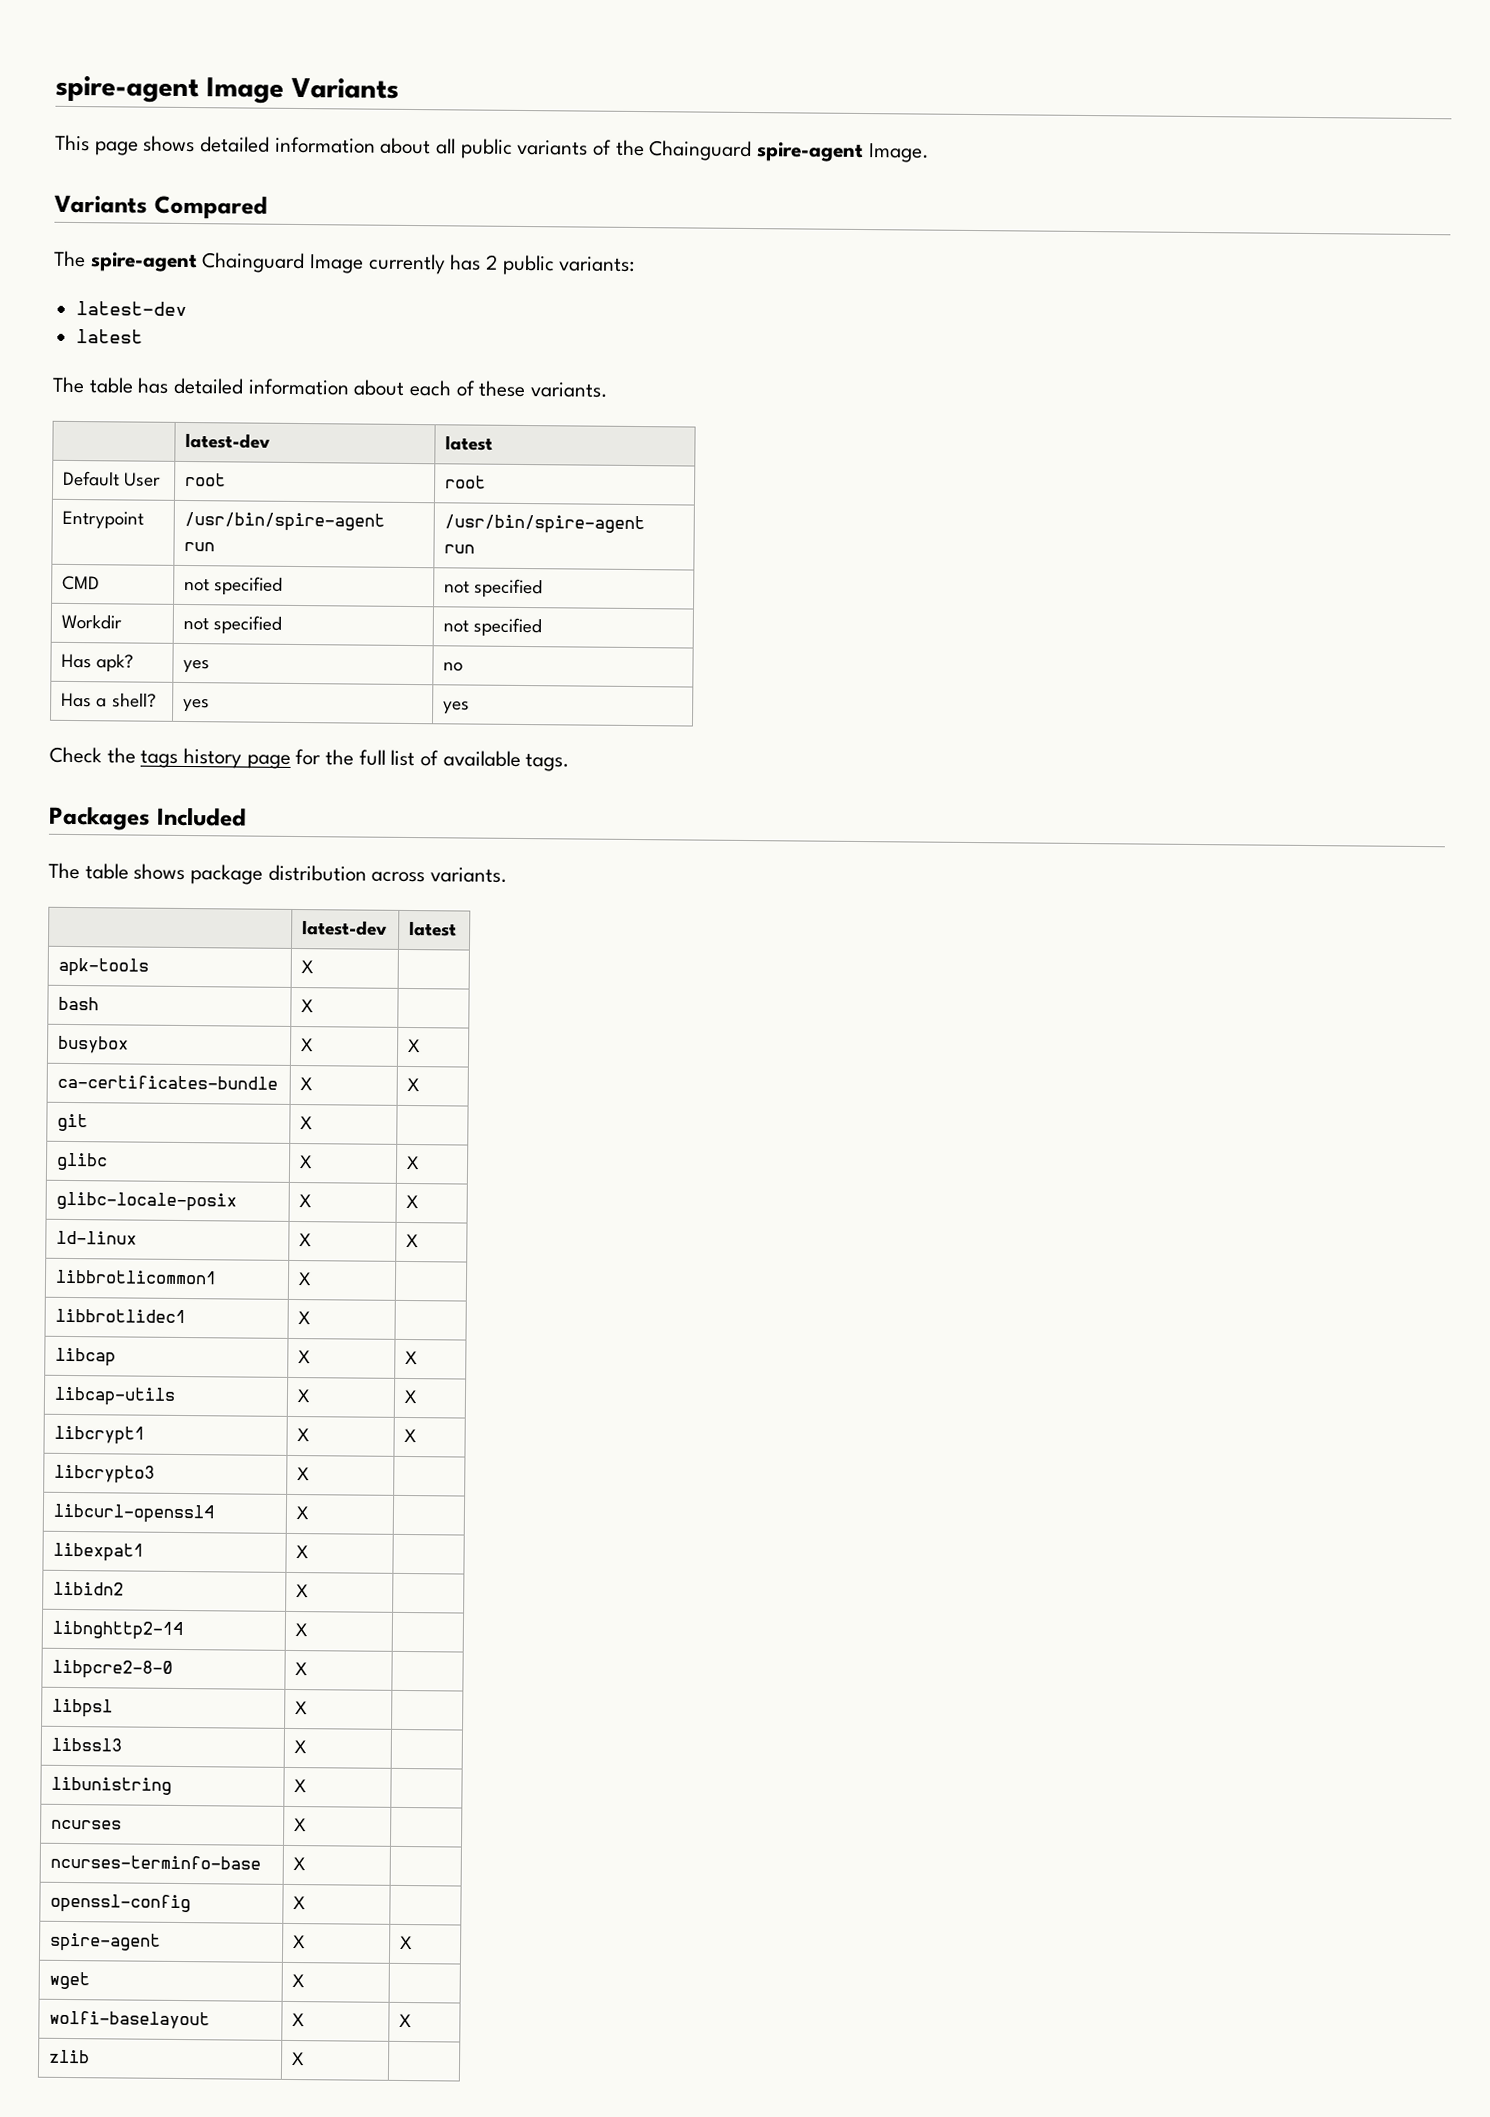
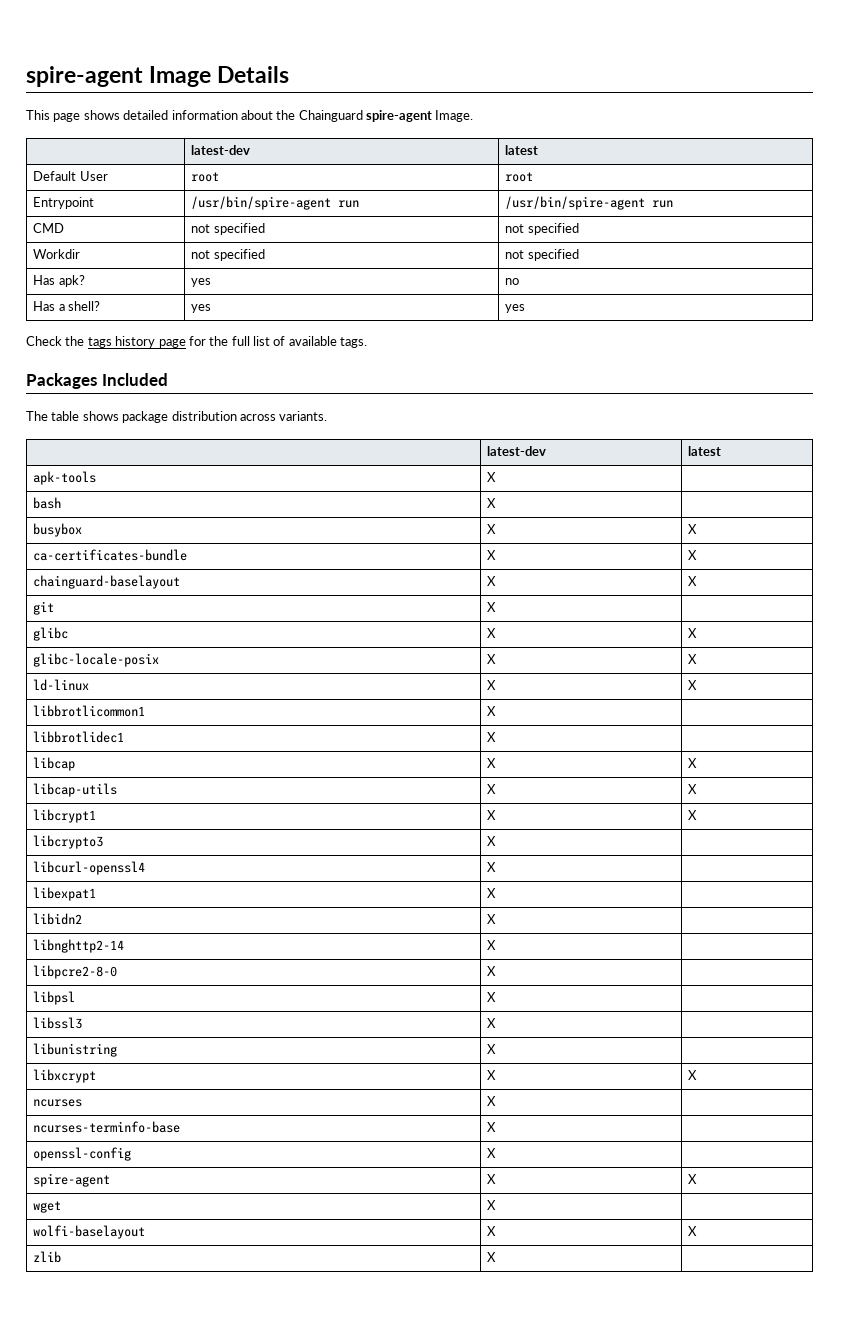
[291,77,399,99] Variants -> [217,66,290,83] Details
[436,138,613,159] all public variants of -> (273, 115) none
[54,194,268,220] [54,250,636,276] [76,301,188,317] [76,329,144,344] [52,376,610,398] // Variants Compared // The spire-agent Chainguard Image currently has 2 public variants: // latest-dev // latest // The table has detailed information about each of these variants. -> (474, 116) none
(421, 1084) none -> [33,575,181,589] [487,576,497,586] [688,576,698,586] // chainguard-baselayout | X | X
(308, 1786) none -> [33,1069,97,1083] [487,1070,497,1080] [688,1070,698,1080] // libxcrypt | X | X

